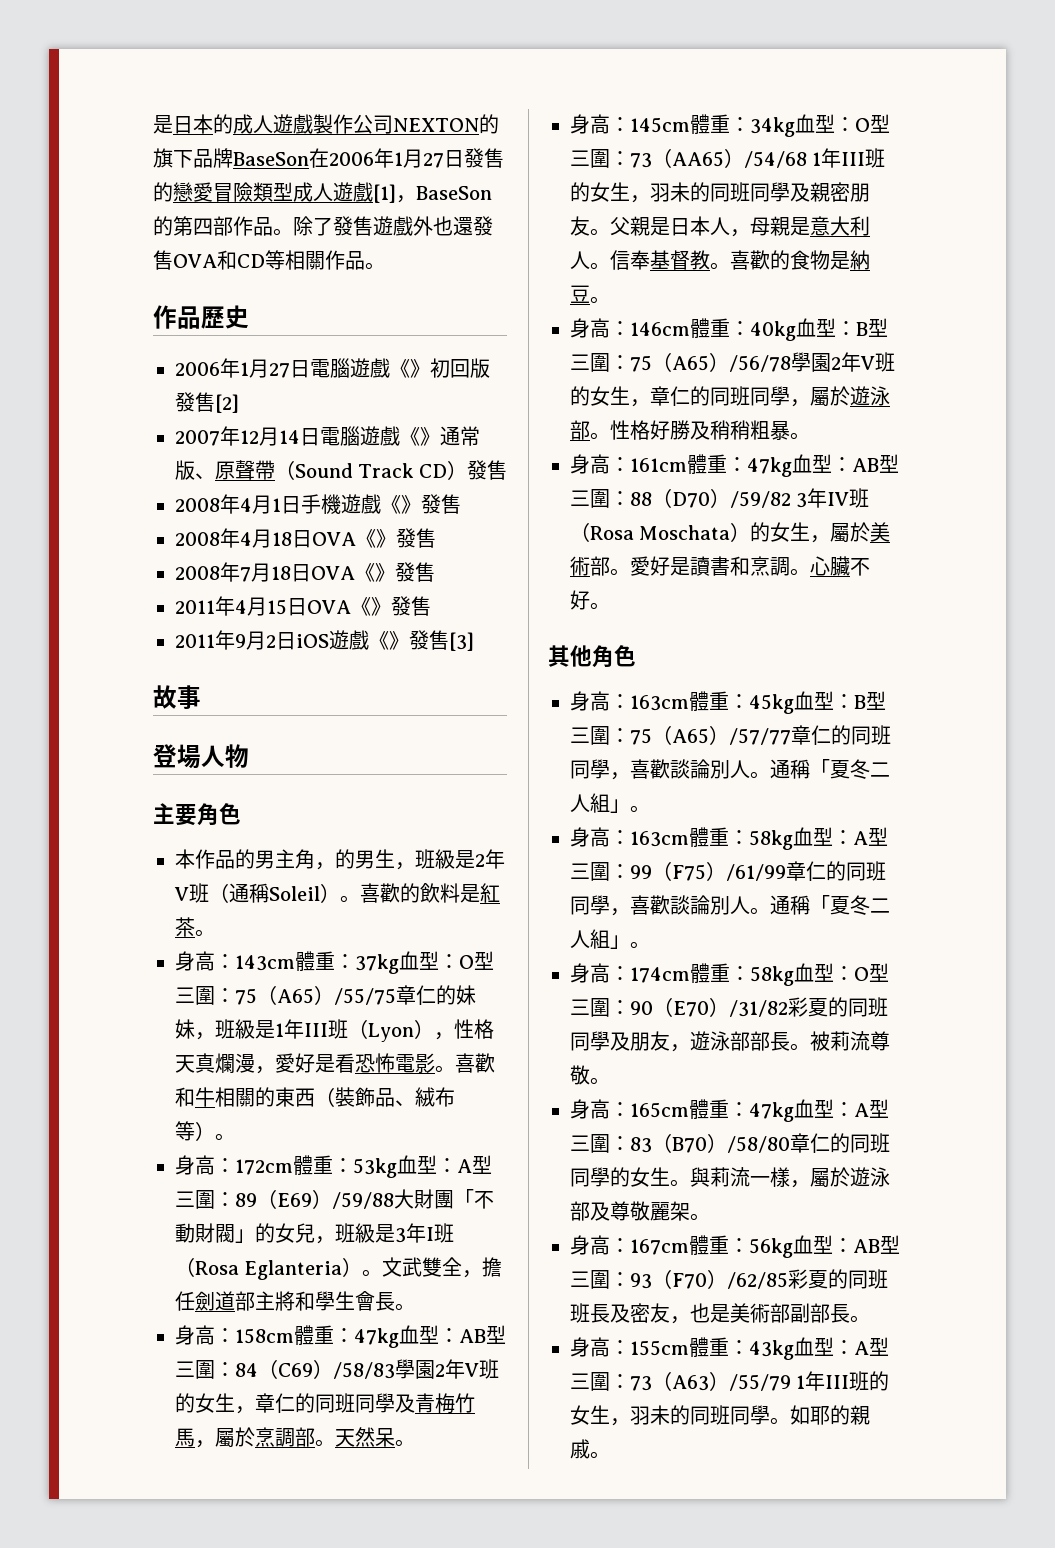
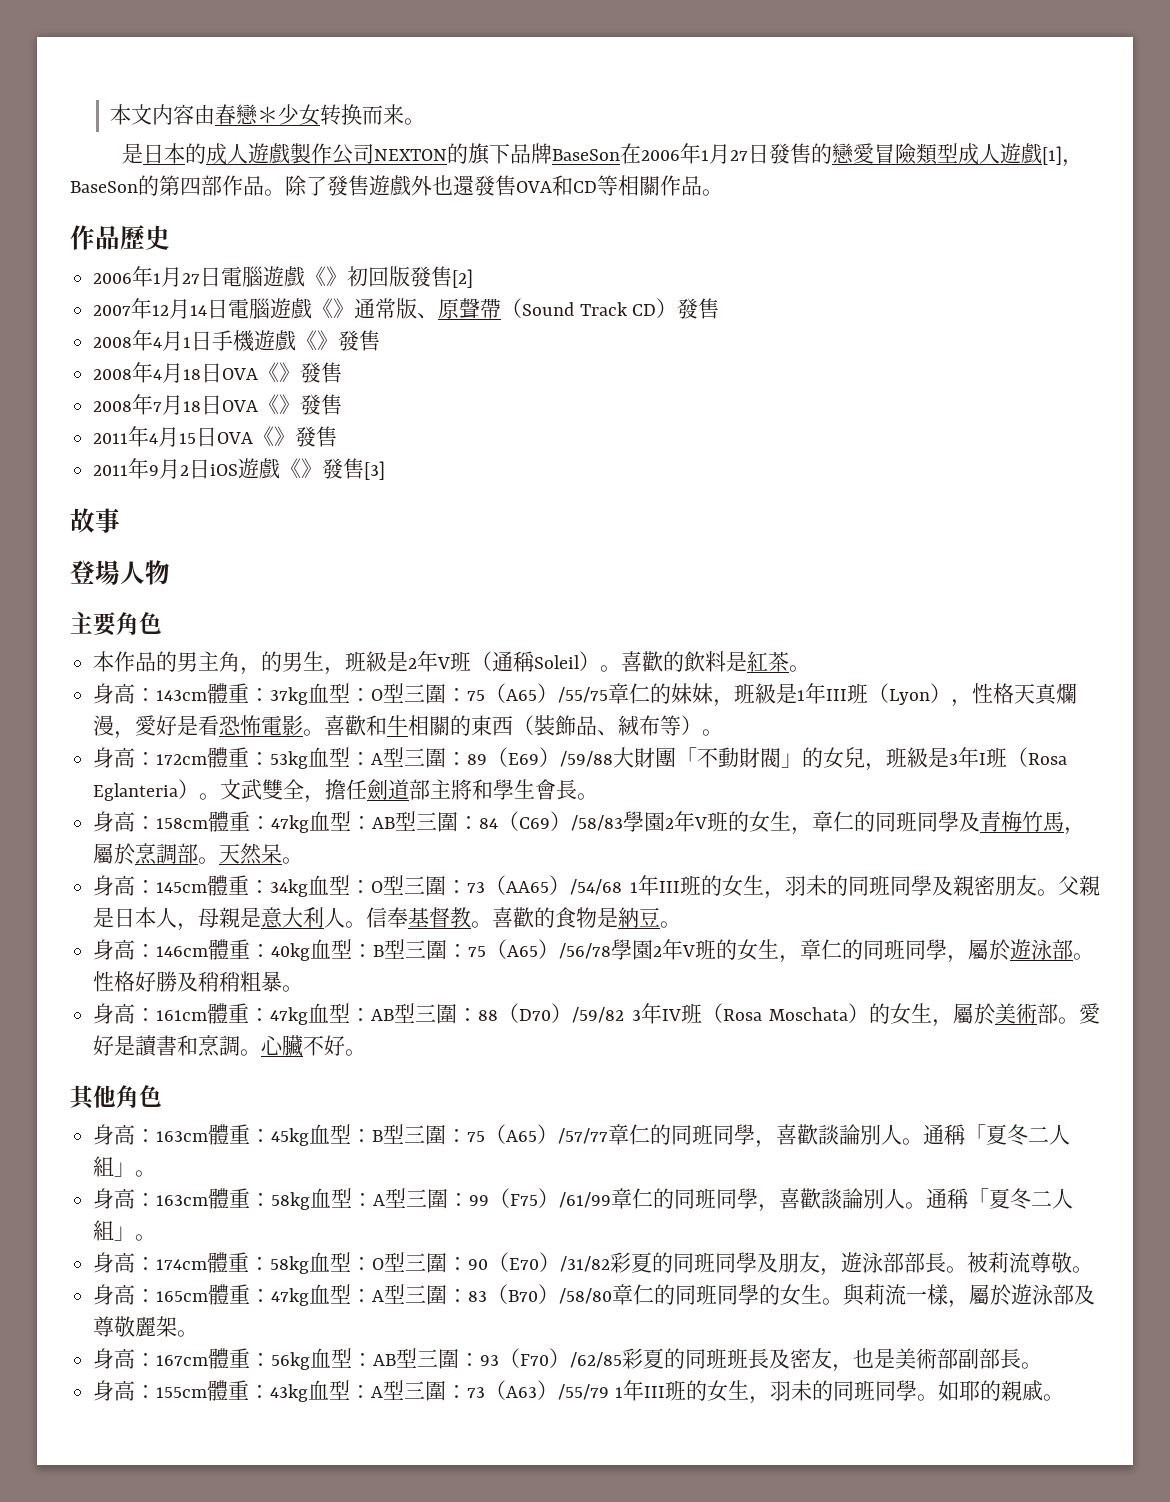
(153, 124) none -> [110,104,426,126] 本文内容由春戀＊少女转换而来。 //

